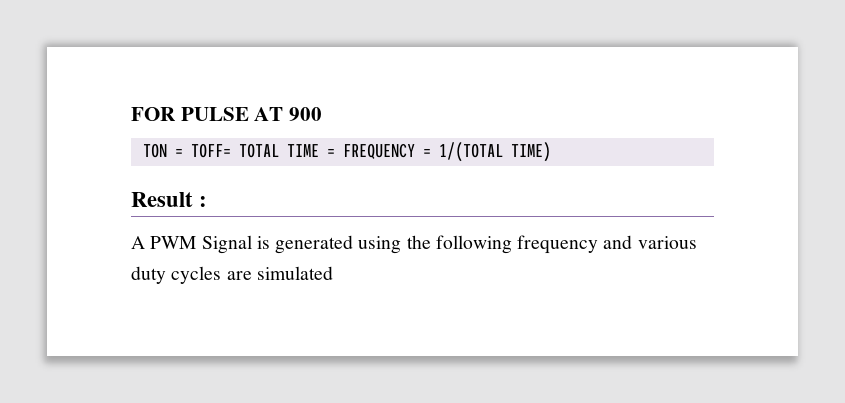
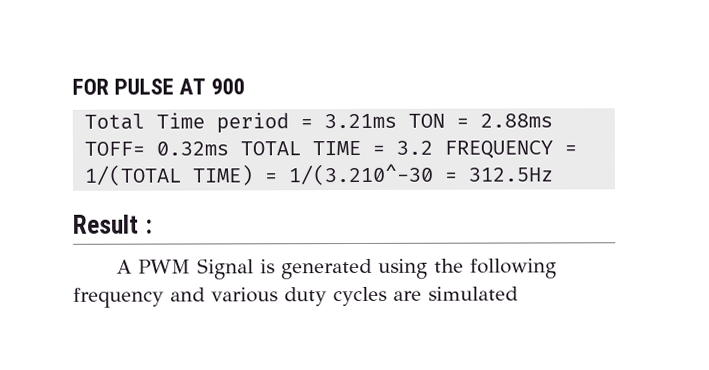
[142,143,231,158] TON = TOFF= -> [84,112,554,134] [84,141,230,156] Total Time period = 3.21ms TON = 2.88ms TOFF= 0.32ms
(335, 153) none -> [396,140,434,155] 3.2
(551, 152) none -> [264,163,554,186] = 1/(3.210^-30 = 312.5Hz

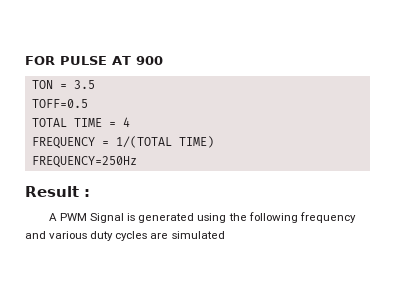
[84,112,554,134] [84,141,230,156] Total Time period = 3.21ms TON = 2.88ms TOFF= 0.32ms -> [31,80,95,89] [31,99,88,108] TON = 3.5 // TOFF=0.5 //
[396,140,434,155] 3.2 -> [122,117,130,127] 4 //
[264,163,554,186] = 1/(3.210^-30 = 312.5Hz -> [31,156,137,168] // FREQUENCY=250Hz

